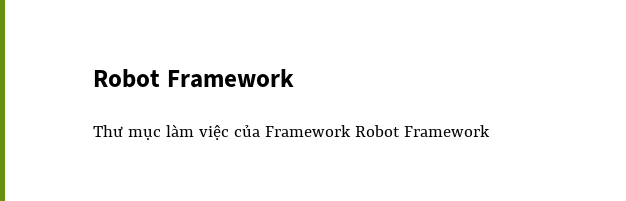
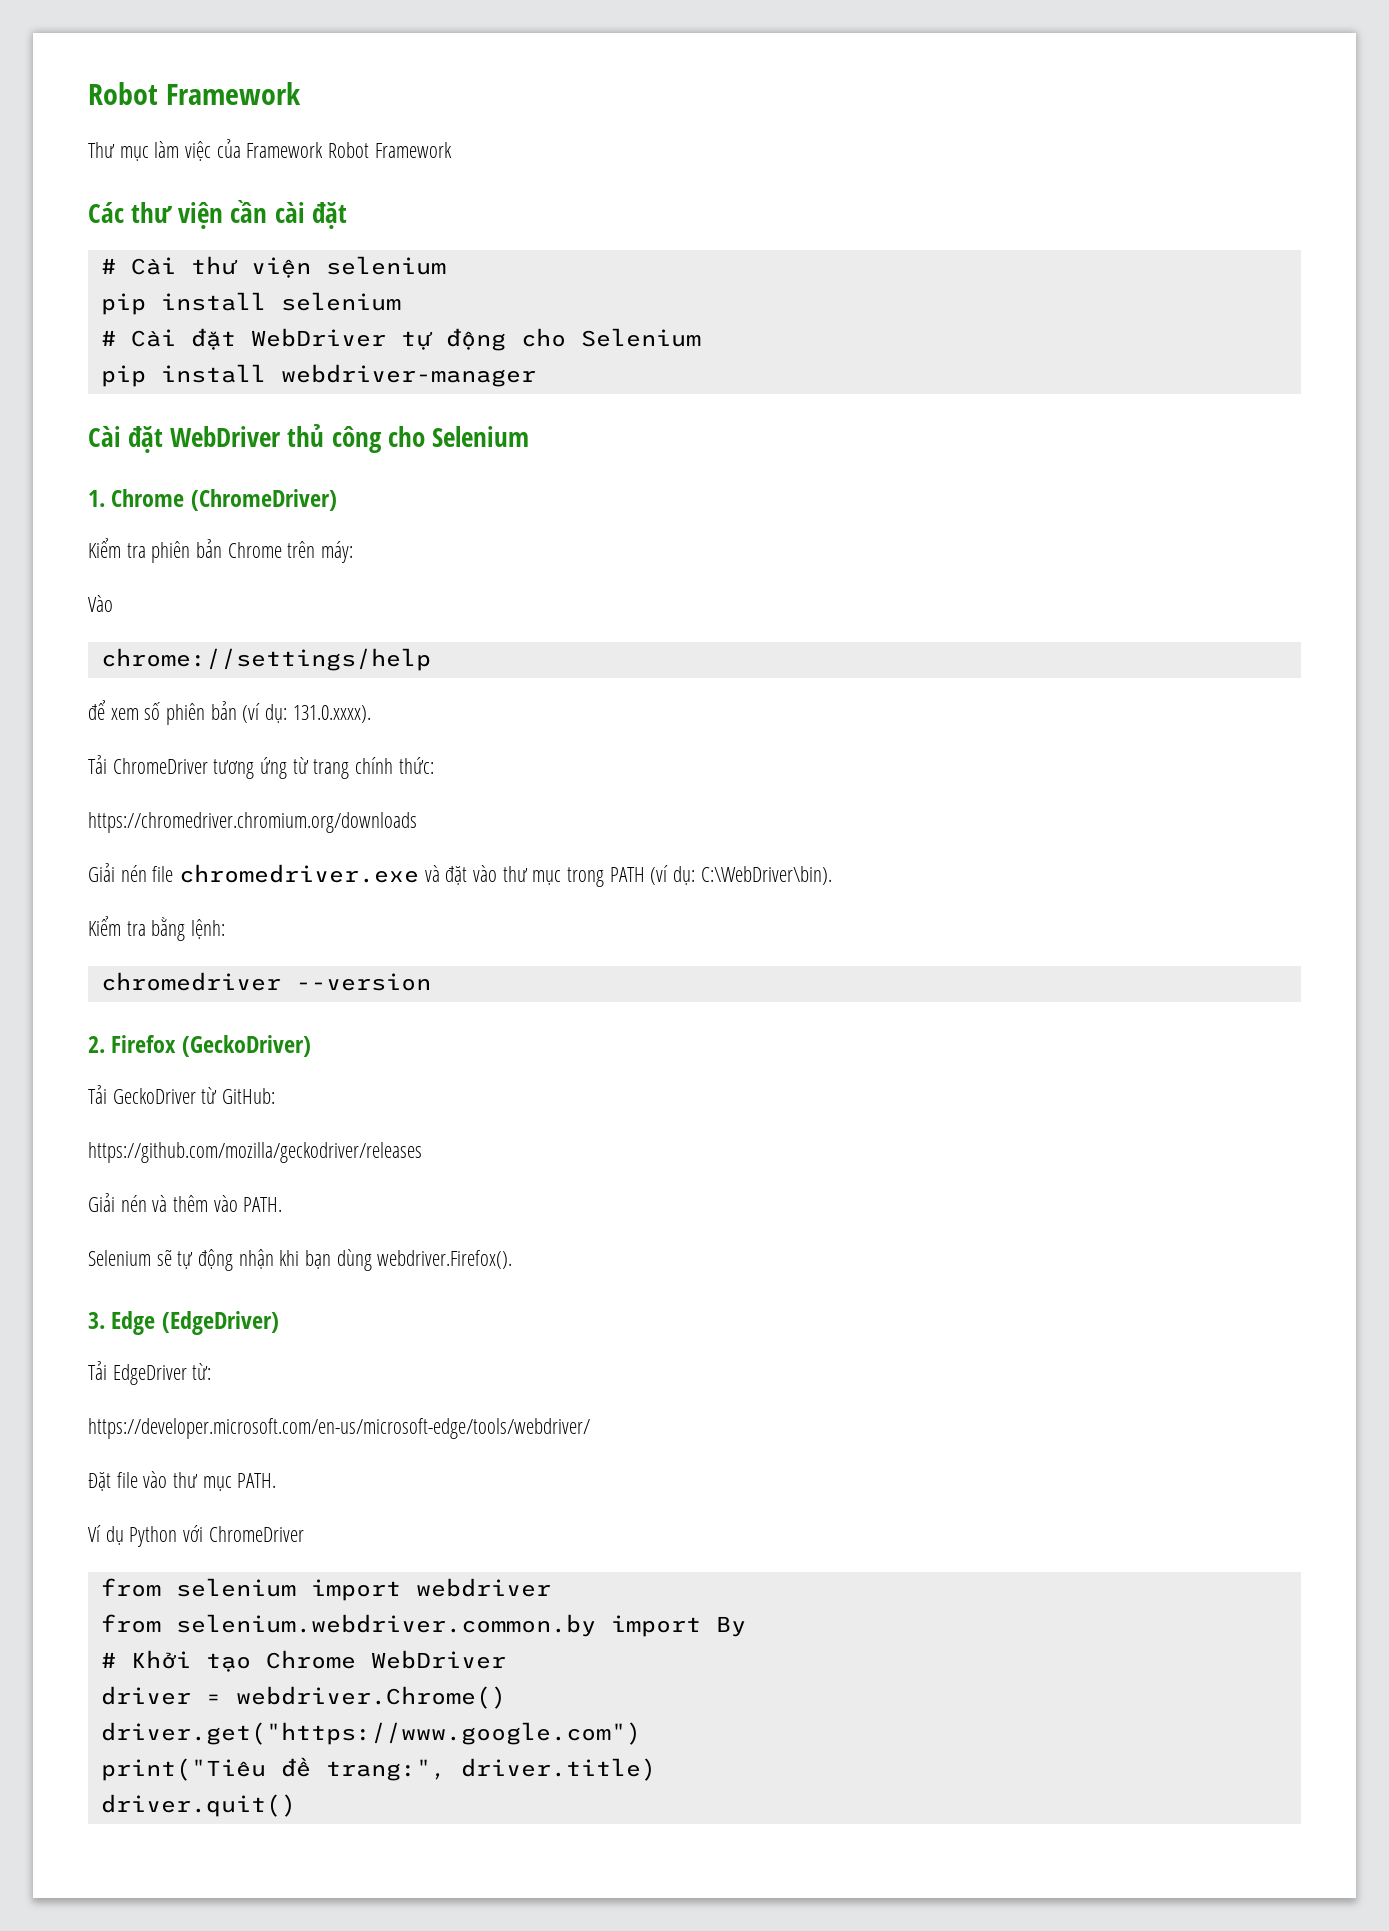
(490, 131) none -> [88,200,347,229] [100,256,446,278] [100,292,401,315] [100,328,701,351] [100,364,536,387] [88,424,529,453] [88,489,337,511] [88,538,354,563] [88,595,113,612] [100,648,431,671] [88,700,371,725] [88,755,434,779] [88,812,417,833] [88,863,832,887] [88,916,226,941] [100,972,431,991] [88,1035,311,1057] [88,1085,275,1104] [88,1142,422,1163] [88,1193,283,1212] [88,1249,513,1271] [88,1311,279,1335] [88,1361,212,1385] [88,1418,590,1439] [88,1471,277,1491] [88,1525,304,1547] [100,1578,551,1601] [100,1614,746,1637] [100,1650,506,1672] [100,1686,506,1709] [100,1722,641,1745] [100,1757,656,1781] [100,1794,296,1817] // Các thư viện cần cài đặt // # Cài thư viện selenium // pip install selenium // # Cài đặt WebDriver tự động cho Selenium // pip install webdriver-manager // Cài đặt WebDriver thủ công cho Selenium // 1. Chrome (ChromeDriver) // Kiểm tra phiên bản Chrome trên máy: // Vào // chrome://settings/help // để xem số phiên bản (ví dụ: 131.0.xxxx). // Tải ChromeDriver tương ứng từ trang chính thức: // https://chromedriver.chromium.org/downloads // Giải nén file chromedriver.exe và đặt vào thư mục trong PATH (ví dụ: C:\WebDriver\bin). // Kiểm tra bằng lệnh: // chromedriver --version // 2. Firefox (GeckoDriver) // Tải GeckoDriver từ GitHub: // https://github.com/mozilla/geckodriver/releases // Giải nén và thêm vào PATH. // Selenium sẽ tự động nhận khi bạn dùng webdriver.Firefox(). // 3. Edge (EdgeDriver) // Tải EdgeDriver từ: // https://developer.microsoft.com/en-us/microsoft-edge/tools/webdriver/ // Đặt file vào thư mục PATH. // Ví dụ Python với ChromeDriver // from selenium import webdriver // from selenium.webdriver.common.by import By // # Khởi tạo Chrome WebDriver // driver = webdriver.Chrome() // driver.get("https://www.google.com") // print("Tiêu đề trang:", driver.title) // driver.quit()

